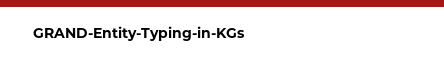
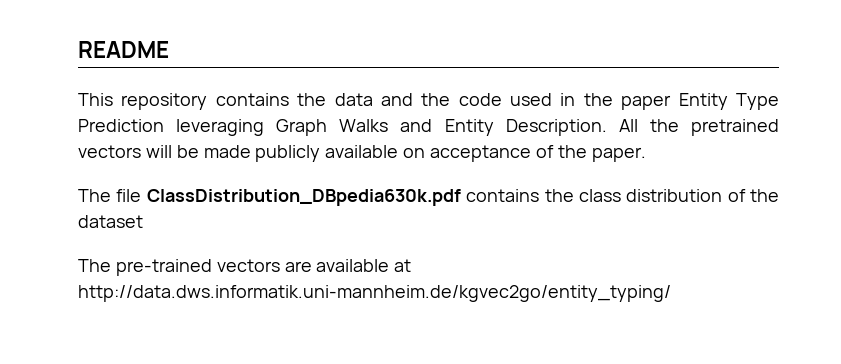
[33,26,245,41] GRAND-Entity-Typing-in-KGs -> [78,41,169,58] [78,93,780,110] [78,119,779,136] [78,145,646,162] [78,189,779,206] [78,215,143,228] [78,259,412,276] [78,285,671,302] README // This repository contains the data and the code used in the paper Entity Type Prediction leveraging Graph Walks and Entity Description. All the pretrained vectors will be made publicly available on acceptance of the paper. // The file ClassDistribution_DBpedia630k.pdf contains the class distribution of the dataset // The pre-trained vectors are available at http://data.dws.informatik.uni-mannheim.de/kgvec2go/entity_typing/

